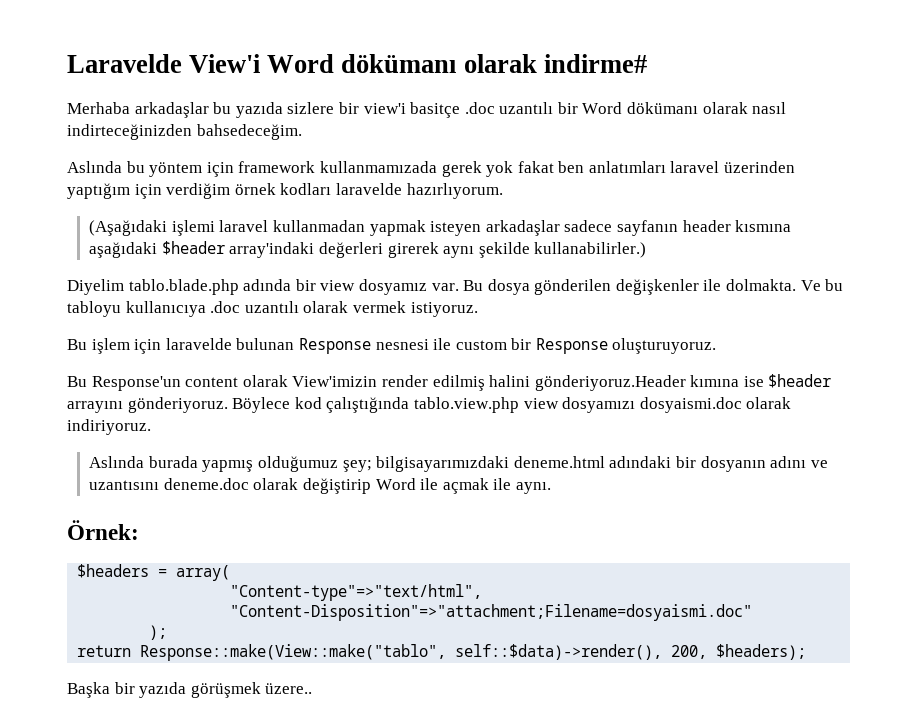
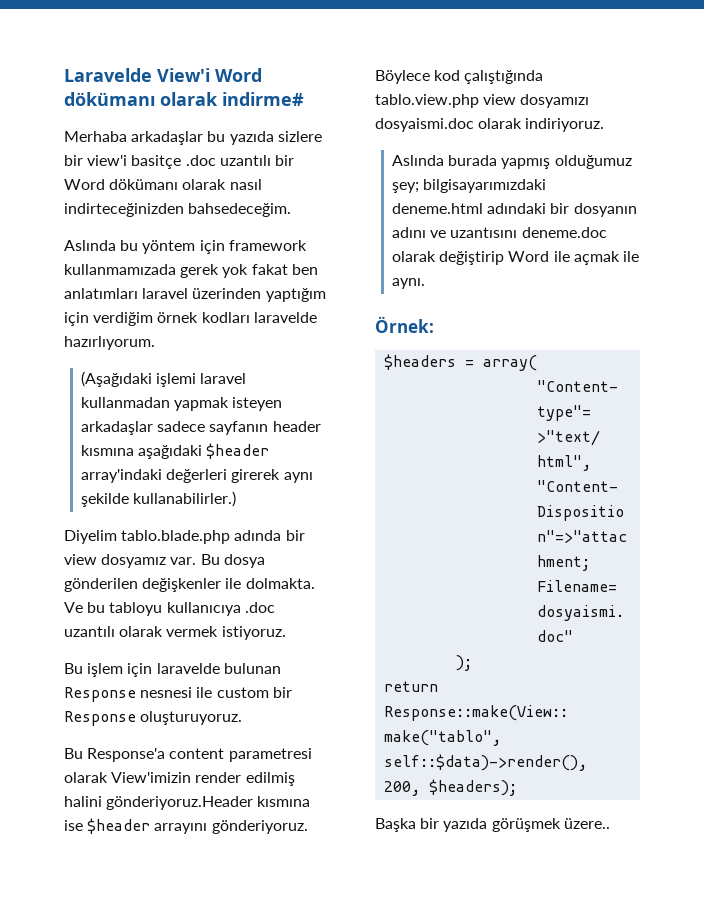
[91,376,239,391] Response'un content -> [87,748,312,762] Response'a content parametresi
[690,375,740,387] kımına -> [257,796,311,807] kısmına

